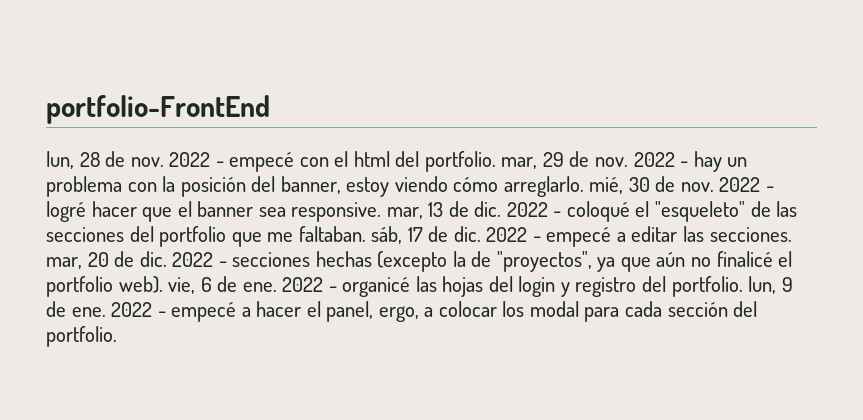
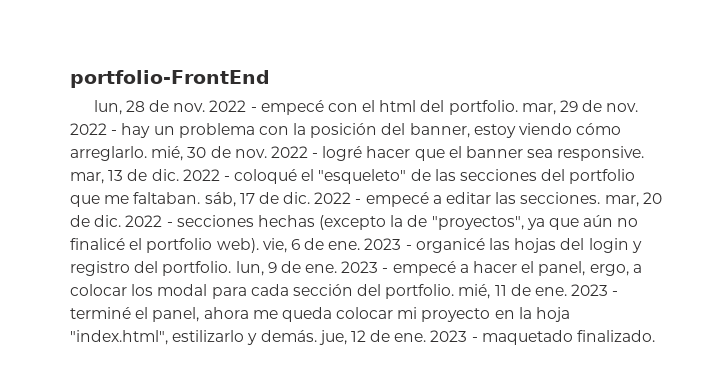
[282,277,324,292] 2022 -> [364,238,402,250] 2023
[111,302,153,317] 2022 -> [341,261,379,273] 2023
(117, 336) none -> [458,284,619,299] [70,307,571,322] [70,330,656,345] mié, 11 de ene. 2023 - terminé el panel, ahora me queda colocar mi proyecto en la hoja "index.html", estilizarlo y demás. jue, 12 de ene. 2023 - maquetado finalizado.

